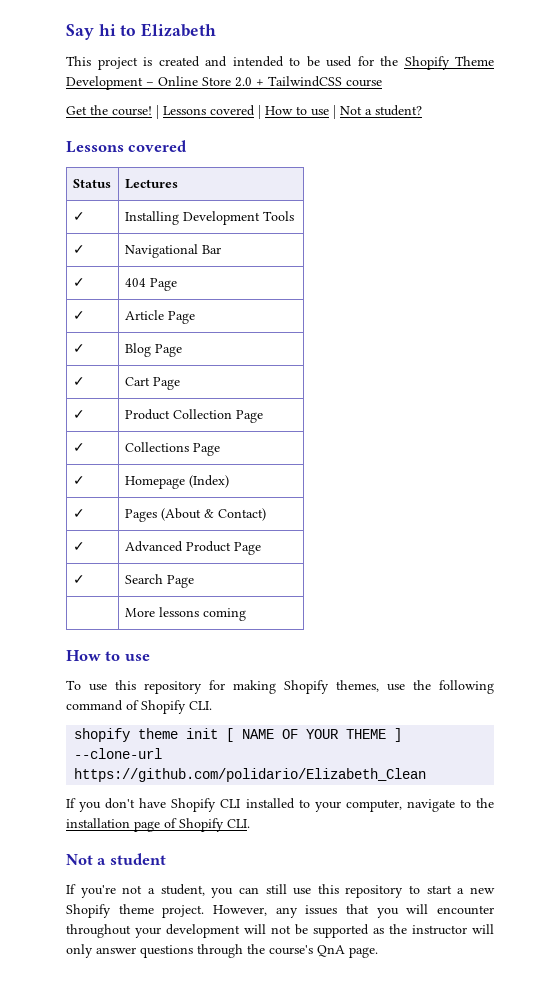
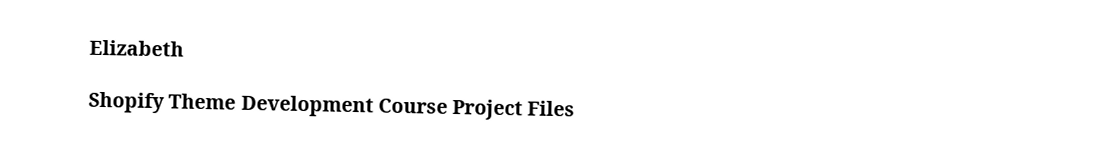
[66,23,217,40] [66,56,494,70] [66,76,382,90] [66,105,422,119] [66,140,188,153] [72,179,111,188] [124,179,178,189] [72,212,85,221] [124,211,294,225] [72,245,85,254] [124,244,221,258] [72,278,85,287] [124,278,177,291] [72,311,85,320] [124,310,195,324] [72,344,85,353] [124,343,182,357] [72,377,85,386] [124,377,180,390] [72,410,85,419] [124,409,263,423] [72,443,85,452] [124,442,220,456] [72,476,85,485] [124,475,229,489] [72,509,85,518] [124,508,266,522] [72,542,85,551] [124,541,261,555] [72,575,85,584] [124,574,194,588] [124,607,246,621] [66,650,150,661] [66,680,494,694] [66,700,212,714] [74,728,403,742] [74,748,163,759] [74,768,427,782] [66,798,494,812] [66,818,250,832] [66,853,166,865] [66,884,496,898] [66,904,495,918] [66,924,494,938] [66,944,378,958] Say hi to Elizabeth // This project is created and intended to be used for the Shopify Theme Development – Online Store 2.0 + TailwindCSS course // Get the course! | Lessons covered | How to use | Not a student? // Lessons covered // Status | Lectures // ✓ | Installing Development Tools // ✓ | Navigational Bar // ✓ | 404 Page // ✓ | Article Page // ✓ | Blog Page // ✓ | Cart Page // ✓ | Product Collection Page // ✓ | Collections Page // ✓ | Homepage (Index) // ✓ | Pages (About & Contact) // ✓ | Advanced Product Page // ✓ | Search Page // | More lessons coming // How to use // To use this repository for making Shopify themes, use the following command of Shopify CLI. // shopify theme init [ NAME OF YOUR THEME ] --clone-url https://github.com/polidario/Elizabeth_Clean // If you don't have Shopify CLI installed to your computer, navigate to the installation page of Shopify CLI. // Not a student // If you're not a student, you can still use this repository to start a new Shopify theme project. However, any issues that you will encounter throughout your development will not be supported as the instructor will only answer questions through the course's QnA page. -> [89,39,184,57] [88,91,576,121] Elizabeth // Shopify Theme Development Course Project Files

